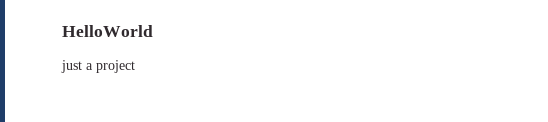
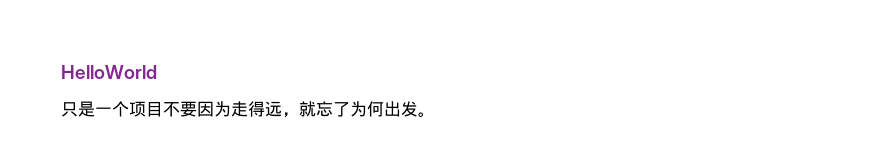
[61,60,135,73] just a project -> [61,101,435,118] 只是一个项目不要因为走得远，就忘了为何出发。

